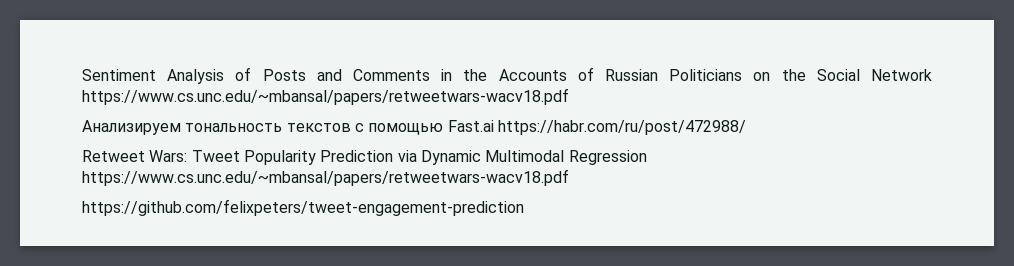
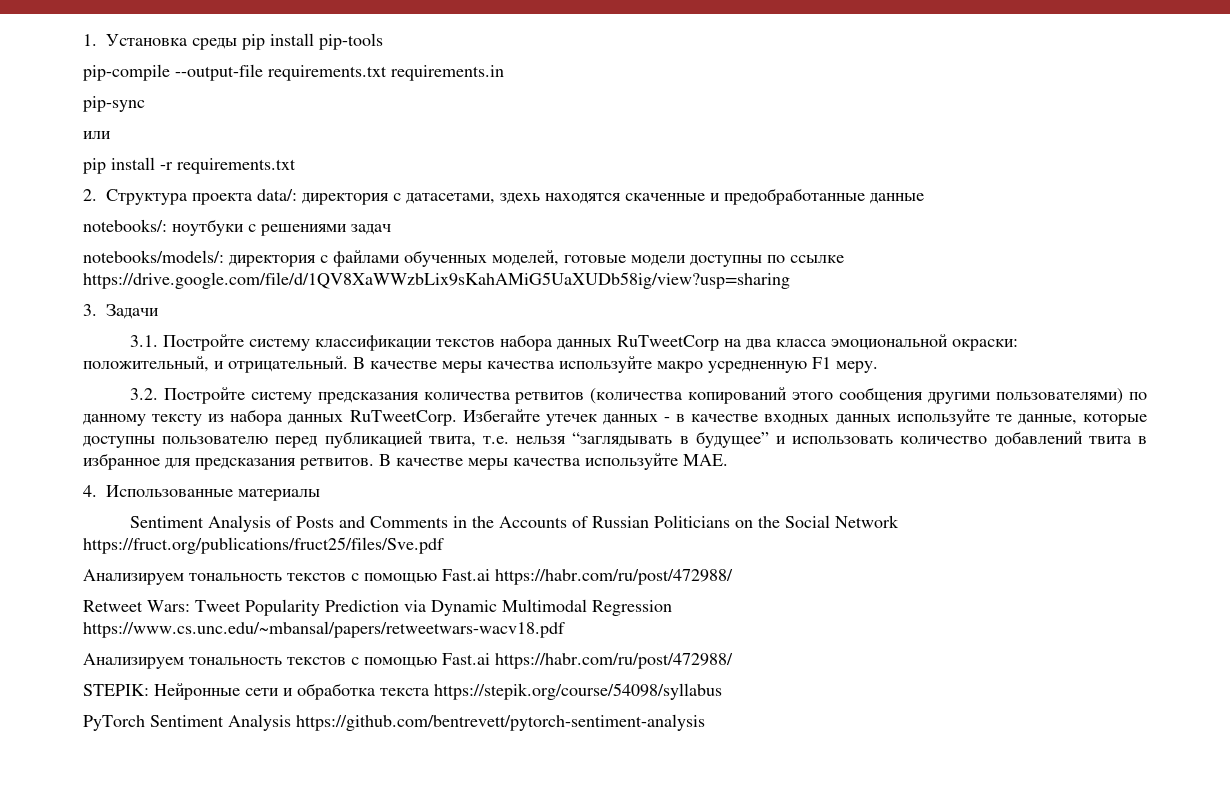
(82, 75) none -> [83,33,383,50] [83,64,504,81] [83,96,145,112] [83,131,111,139] [83,157,296,174] [83,188,924,205] [83,219,391,236] [83,250,844,267] [83,272,790,289] [83,304,159,319] [129,334,1018,351] [83,356,878,373] [129,387,1147,404] [83,409,1147,426] [83,431,1148,448] [83,453,728,470] [83,485,320,501] 1. Установка среды pip install pip-tools // pip-compile --output-file requirements.txt requirements.in // pip-sync // или // pip install -r requirements.txt // 2. Структура проекта data/: директория с датасетами, здехь находятся скаченные и предобработанные данные // notebooks/: ноутбуки с решениями задач // notebooks/models/: директория с файлами обученных моделей, готовые модели доступны по ссылке https://drive.google.com/file/d/1QV8XaWWzbLix9sKahAMiG5UaXUDb58ig/view?usp=sharing // 3. Задачи // 3.1. Постройте систему классификации текстов набора данных RuTweetCorp на два класса эмоциональной окраски: положительный, и отрицательный. В качестве меры качества используйте макро усредненную F1 меру. // 3.2. Постройте систему предсказания количества ретвитов (количества копирований этого сообщения другими пользователями) по данному тексту из набора данных RuTweetCorp. Избегайте утечек данных - в качестве входных данных используйте те данные, которые доступны пользователю перед публикацией твита, т.е. нельзя “заглядывать в будущее” и использовать количество добавлений твита в избранное для предсказания ретвитов. В качестве меры качества используйте MAE. // 4. Использованные материалы //
[82,88,569,105] https://www.cs.unc.edu/~mbansal/papers/retweetwars-wacv18.pdf -> [83,537,444,554] https://fruct.org/publications/fruct25/files/Sve.pdf
[82,199,524,216] https://github.com/felixpeters/tweet-engagement-prediction -> [83,653,733,669] [83,683,722,700] [83,714,705,731] Анализируем тональность текстов с помощью Fast.ai https://habr.com/ru/post/472988/ // STEPIK: Нейронные сети и обработка текста https://stepik.org/course/54098/syllabus // PyTorch Sentiment Analysis https://github.com/bentrevett/pytorch-sentiment-analysis

